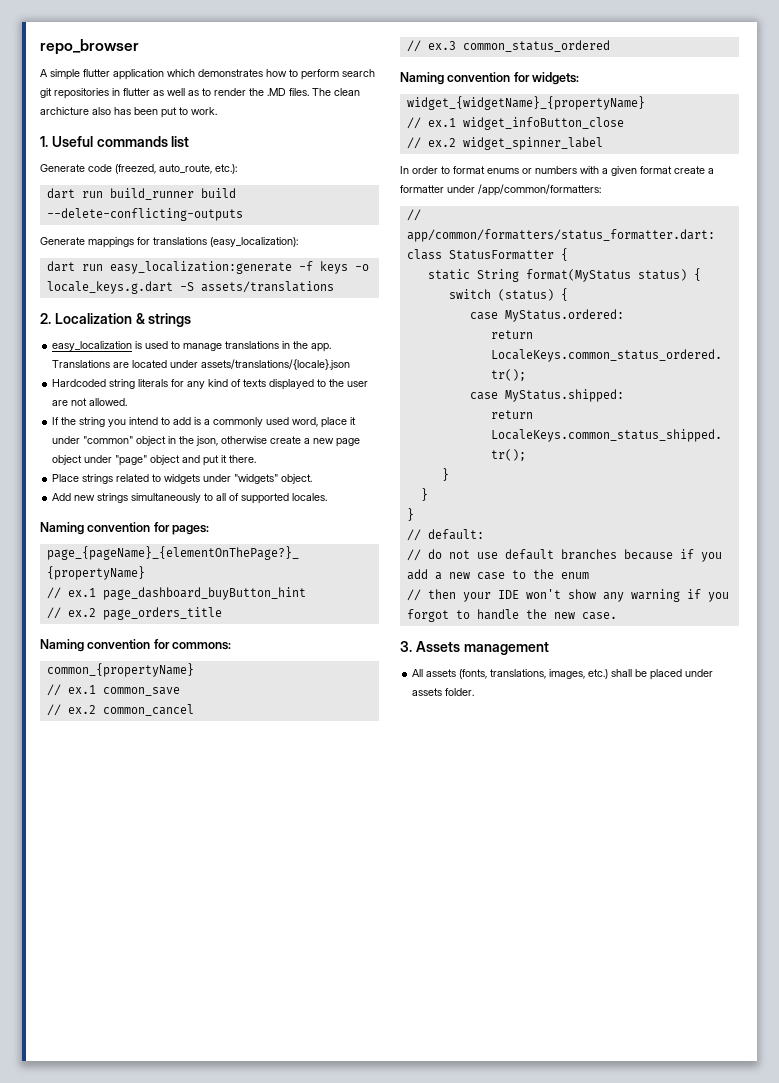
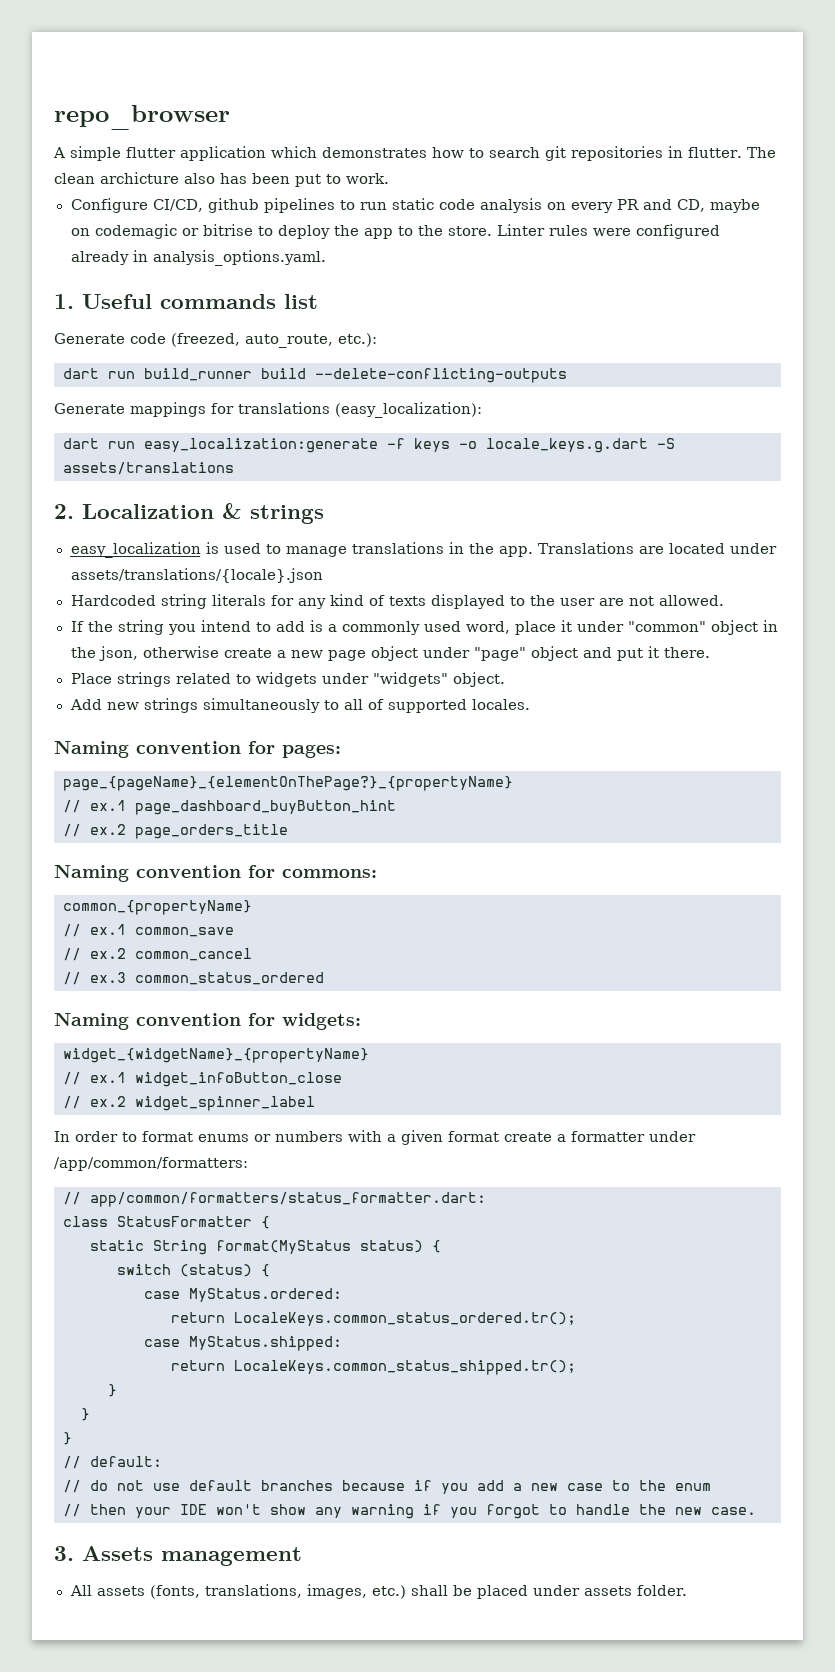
[301,69,339,80] perform -> (484, 153) none
[123,88,309,96] flutter as well as to render the .MD files. -> [688,147,742,158] flutter.
(217, 111) none -> [70,198,760,213] [70,224,720,239] [70,250,326,266] // Configure CI/CD, github pipelines to run static code analysis on every PR and CD, maybe on codemagic or bitrise to deploy the app to the store. Linter rules were configured already in analysis_options.yaml.

